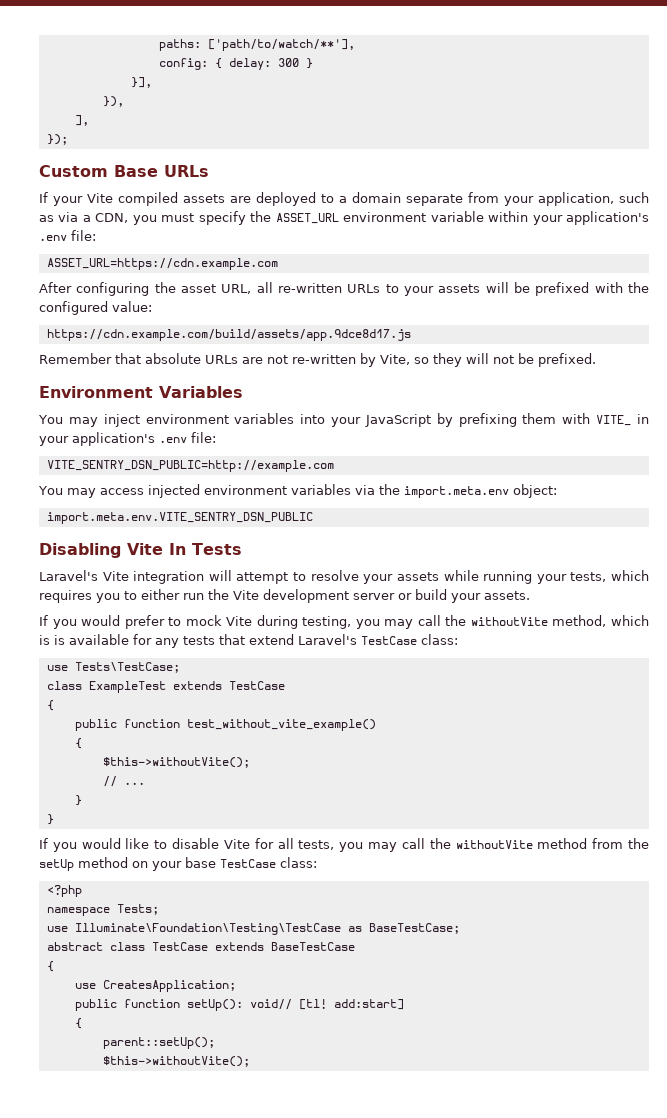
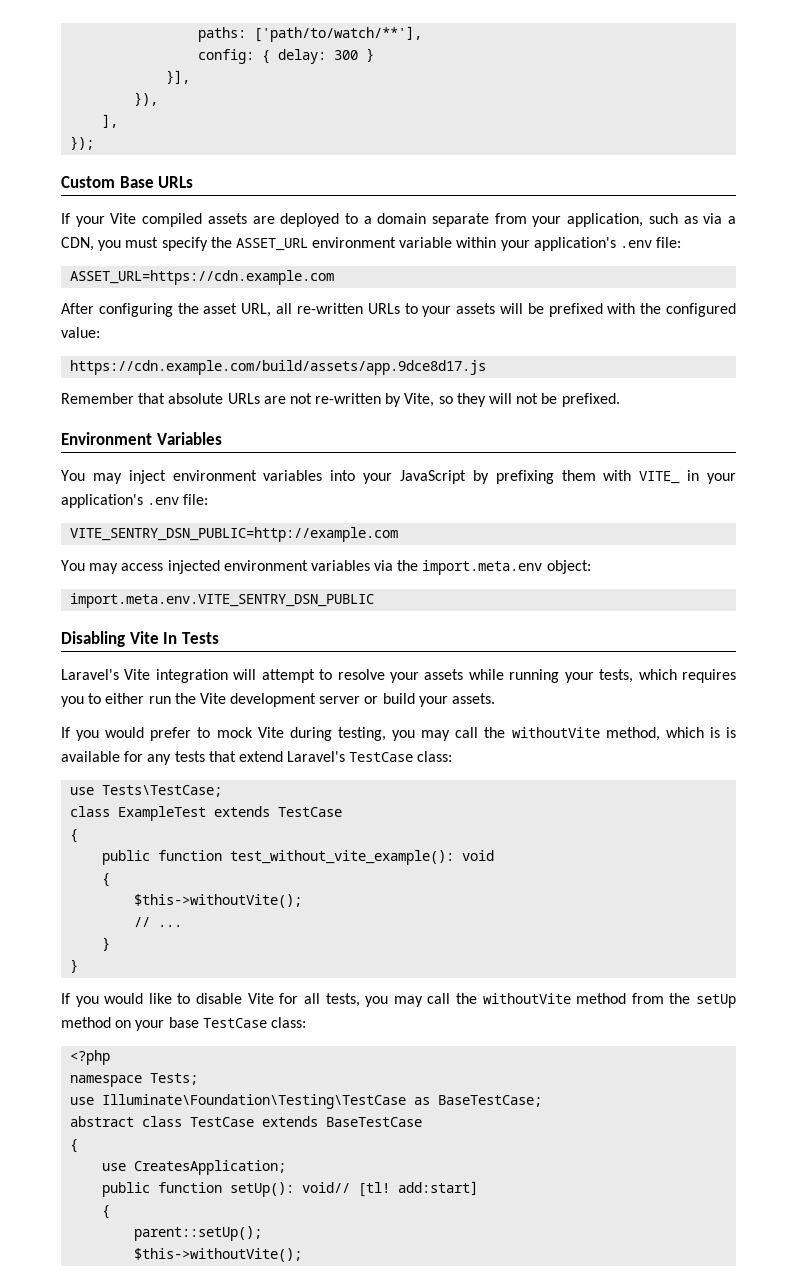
[186,719,376,731] test_without_vite_example() -> [230,850,495,865] test_without_vite_example(): void

